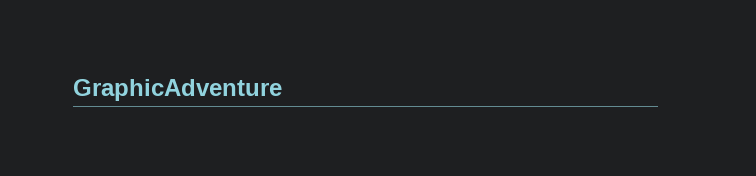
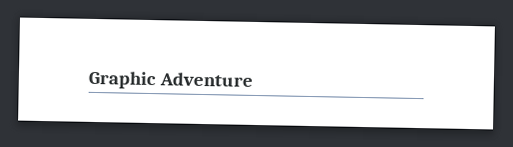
[73,79,282,101] GraphicAdventure -> [88,70,253,90] Graphic Adventure

